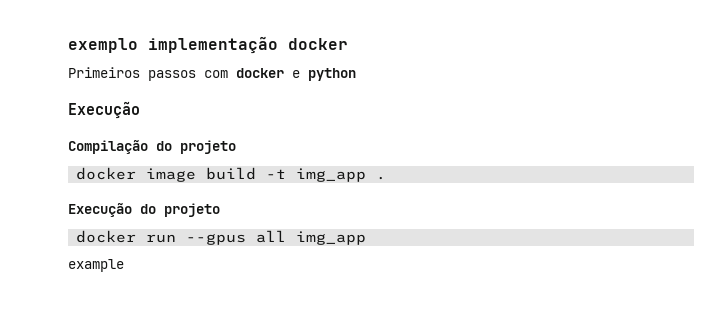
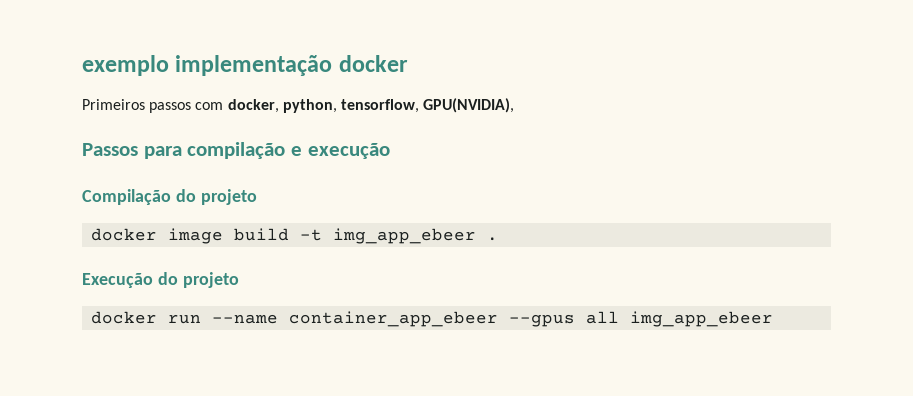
[236,68,356,81] [68,101,140,119] docker e python // Execução -> [227,98,515,113] [82,142,390,159] docker, python, tensorflow, GPU(NVIDIA), // Passos para compilação e execução
[296,168,367,182] img_app -> [333,228,477,244] img_app_ebeer
[186,230,367,245] [68,259,124,272] --gpus all img_app // example -> [212,311,774,327] --name container_app_ebeer --gpus all img_app_ebeer

